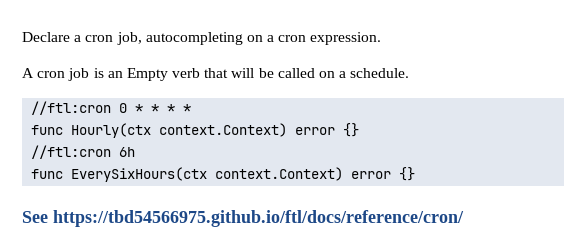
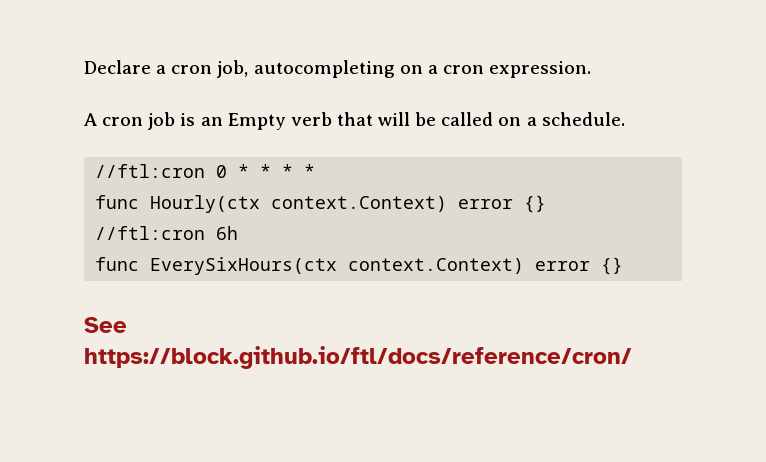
[53,210,464,227] https://tbd54566975.github.io/ftl/docs/reference/cron/ -> [84,346,632,369] https://block.github.io/ftl/docs/reference/cron/

